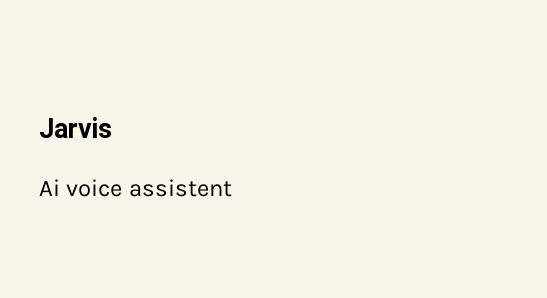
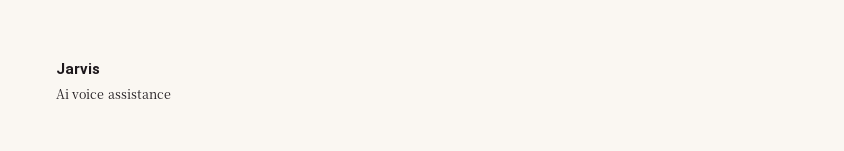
[128,179,232,197] assistent -> [107,89,171,99] assistance

